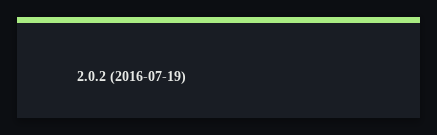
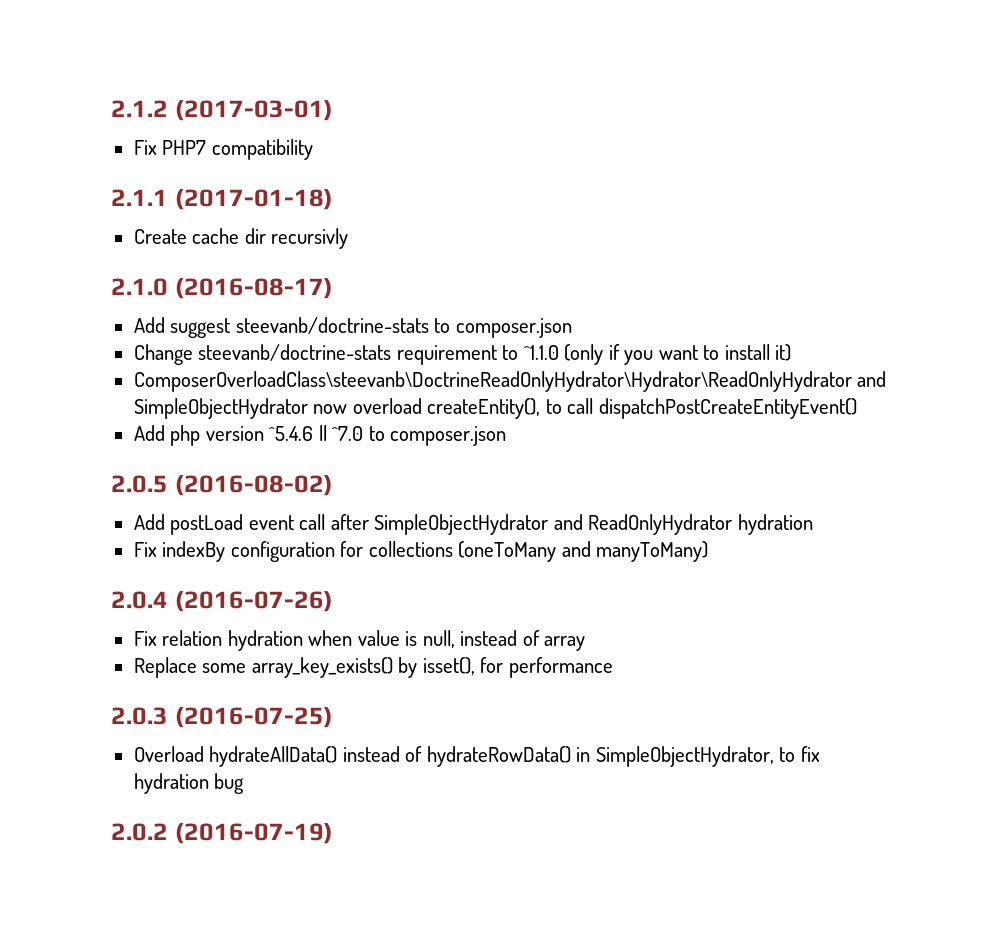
(77, 76) none -> [111,100,333,121] [133,139,313,160] [111,189,333,210] [133,228,349,249] [111,278,333,299] [133,317,572,338] [133,344,792,365] [133,371,887,392] [133,398,857,419] [133,425,507,446] [111,475,333,496] [133,514,813,535] [133,541,709,562] [111,591,333,612] [133,630,586,651] [133,657,613,678] [111,707,333,728] [133,746,820,767] [133,773,245,794] 2.1.2 (2017-03-01) // Fix PHP7 compatibility // 2.1.1 (2017-01-18) // Create cache dir recursivly // 2.1.0 (2016-08-17) // Add suggest steevanb/doctrine-stats to composer.json // Change steevanb/doctrine-stats requirement to ^1.1.0 (only if you want to install it) // ComposerOverloadClass\steevanb\DoctrineReadOnlyHydrator\Hydrator\ReadOnlyHydrator and SimpleObjectHydrator now overload createEntity(), to call dispatchPostCreateEntityEvent() // Add php version ^5.4.6 || ^7.0 to composer.json // 2.0.5 (2016-08-02) // Add postLoad event call after SimpleObjectHydrator and ReadOnlyHydrator hydration // Fix indexBy configuration for collections (oneToMany and manyToMany) // 2.0.4 (2016-07-26) // Fix relation hydration when value is null, instead of array // Replace some array_key_exists() by isset(), for performance // 2.0.3 (2016-07-25) // Overload hydrateAllData() instead of hydrateRowData() in SimpleObjectHydrator, to fix hydration bug //

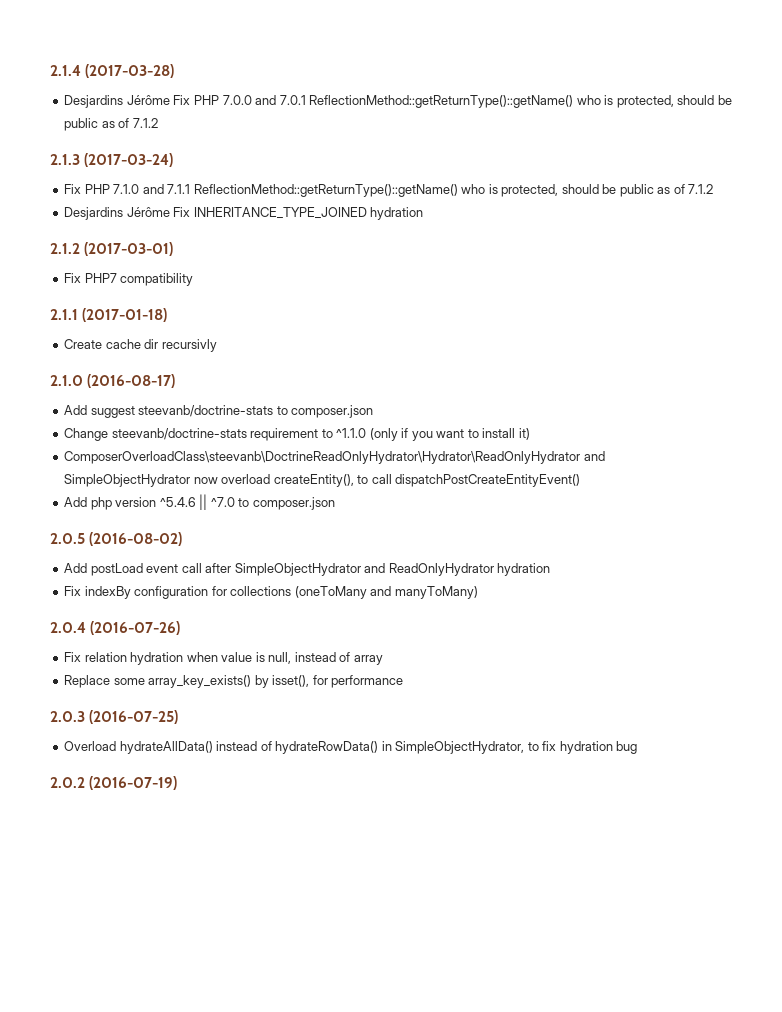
(111, 108) none -> [50,64,175,78] [64,95,733,108] [64,118,158,131] [50,153,174,167] [64,184,714,197] [64,207,424,220] 2.1.4 (2017-03-28) // Desjardins Jérôme Fix PHP 7.0.0 and 7.0.1 ReflectionMethod::getReturnType()::getName() who is protected, should be public as of 7.1.2 // 2.1.3 (2017-03-24) // Fix PHP 7.1.0 and 7.1.1 ReflectionMethod::getReturnType()::getName() who is protected, should be public as of 7.1.2 // Desjardins Jérôme Fix INHERITANCE_TYPE_JOINED hydration //

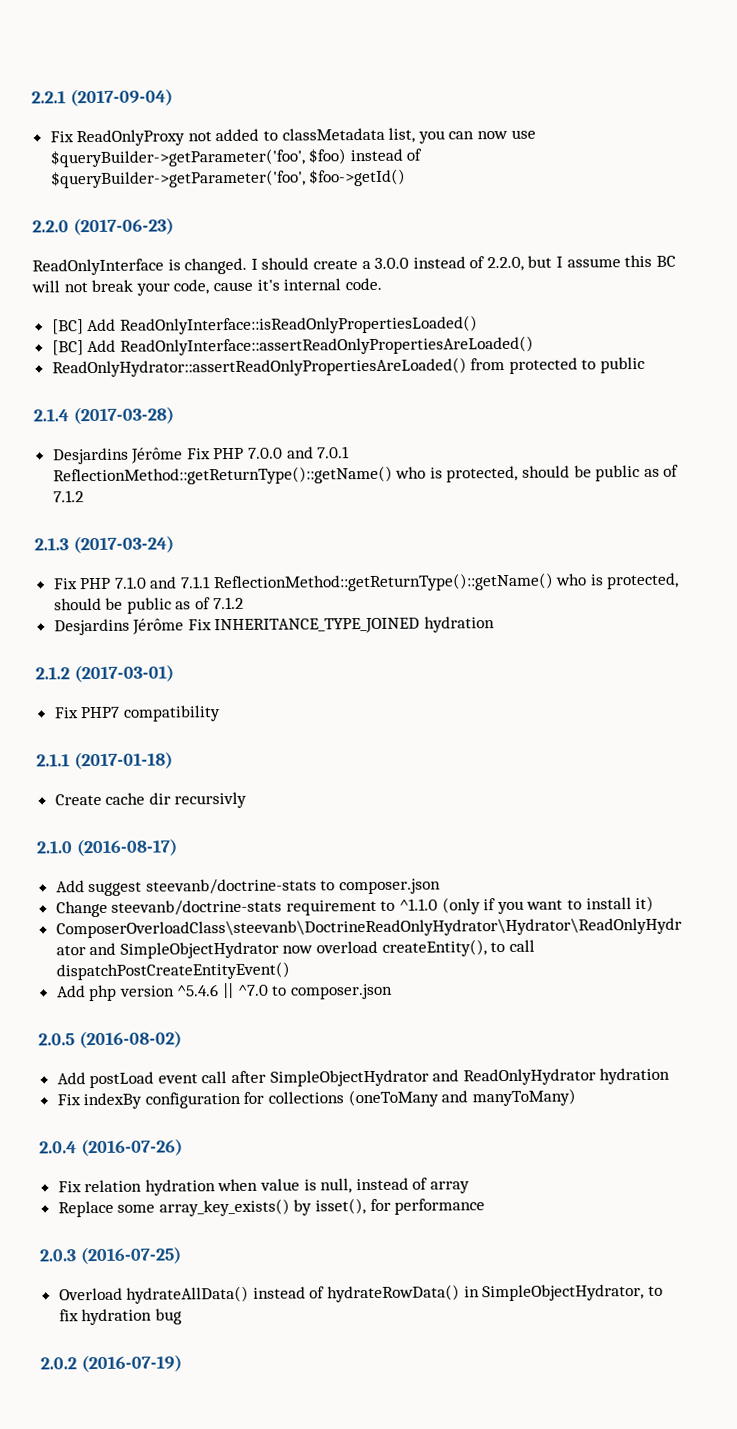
(50, 70) none -> [31,88,173,107] [49,127,536,147] [49,148,423,168] [50,168,407,189] [32,217,174,236] [32,254,676,276] [31,277,382,296] [51,315,478,335] [51,335,534,356] [51,356,646,378] 2.2.1 (2017-09-04) // Fix ReadOnlyProxy not added to classMetadata list, you can now use $queryBuilder->getParameter('foo', $foo) instead of $queryBuilder->getParameter('foo', $foo->getId() // 2.2.0 (2017-06-23) // ReadOnlyInterface is changed. I should create a 3.0.0 instead of 2.2.0, but I assume this BC will not break your code, cause it's internal code. // [BC] Add ReadOnlyInterface::isReadOnlyPropertiesLoaded() // [BC] Add ReadOnlyInterface::assertReadOnlyPropertiesAreLoaded() // ReadOnlyHydrator::assertReadOnlyPropertiesAreLoaded() from protected to public //

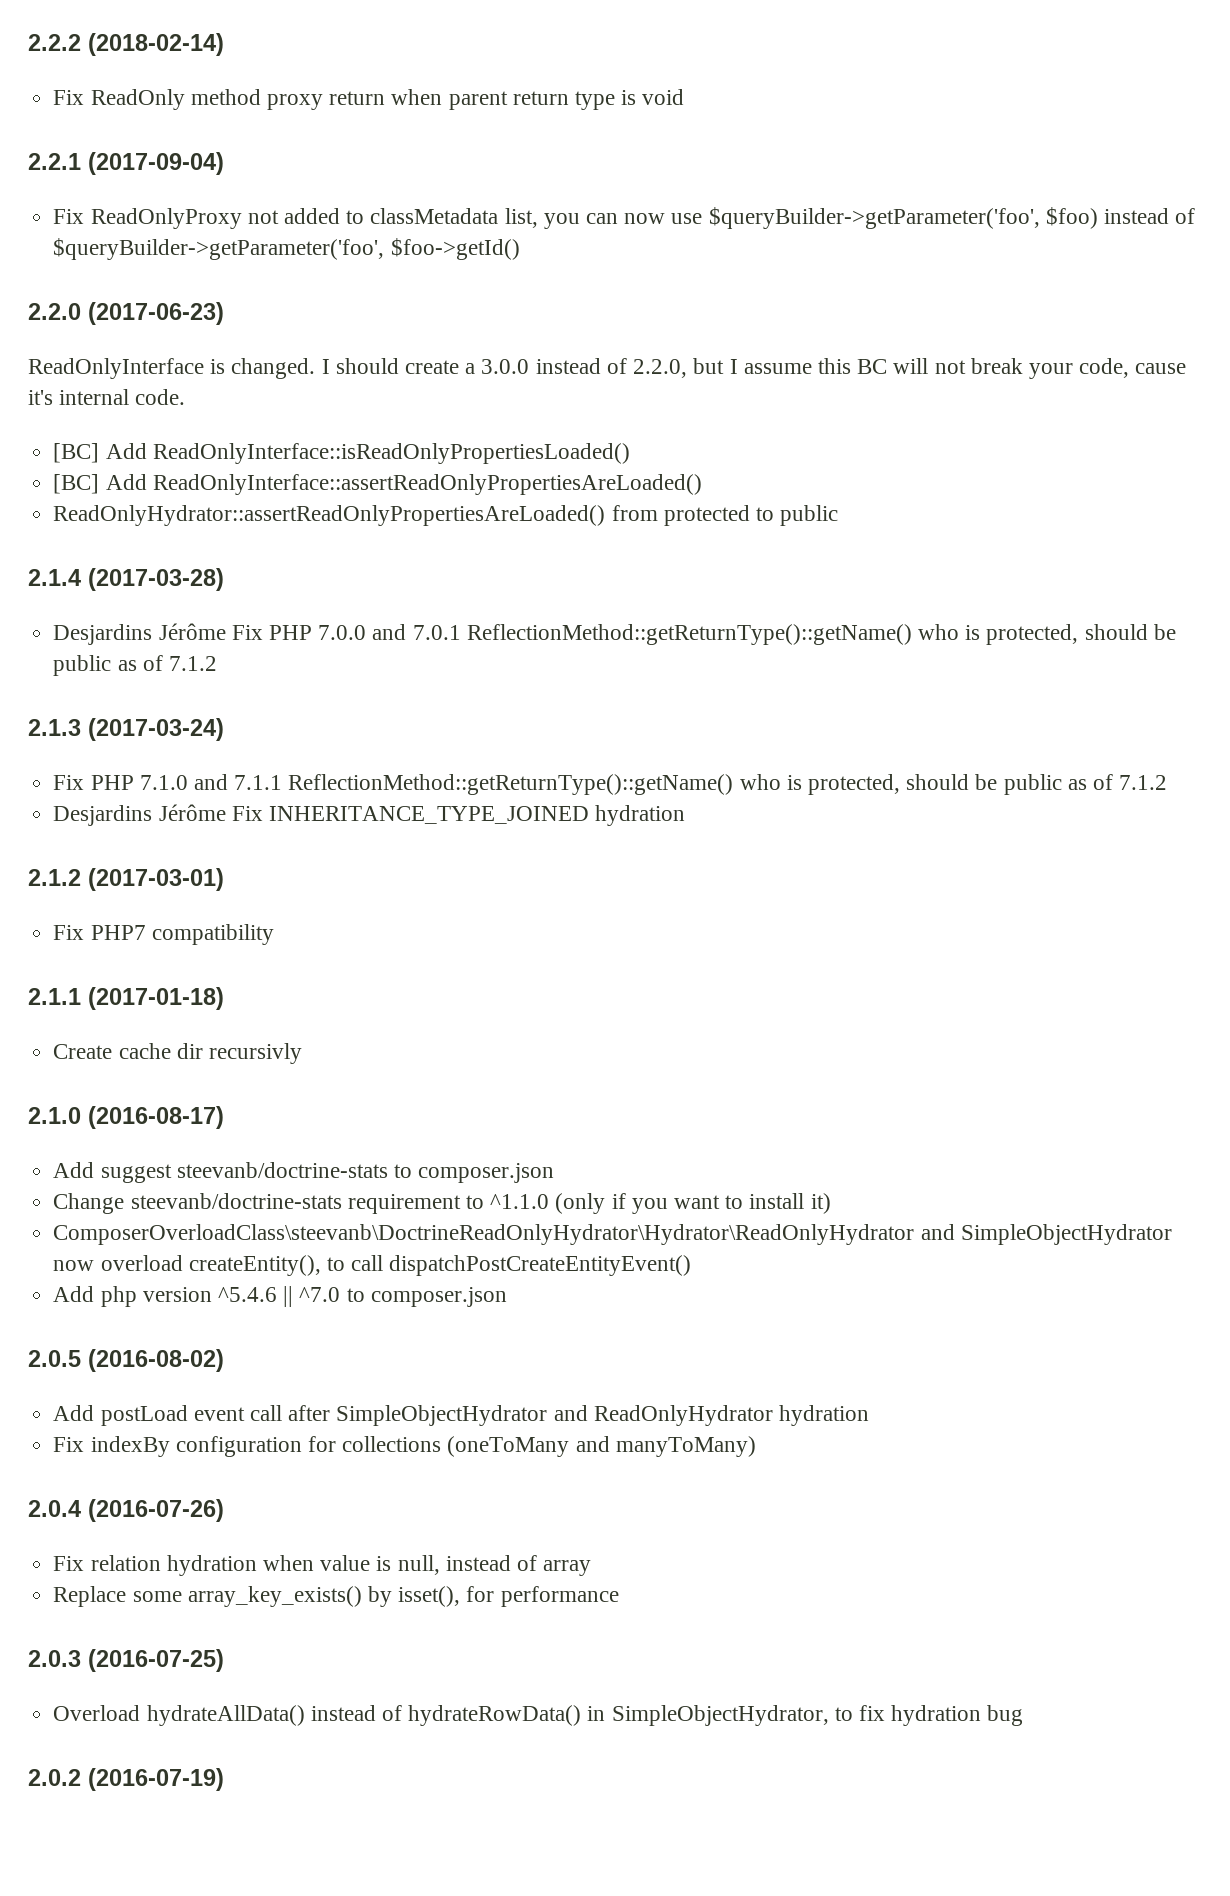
(31, 97) none -> [28,33,224,56] [53,89,685,110] 2.2.2 (2018-02-14) // Fix ReadOnly method proxy return when parent return type is void //

